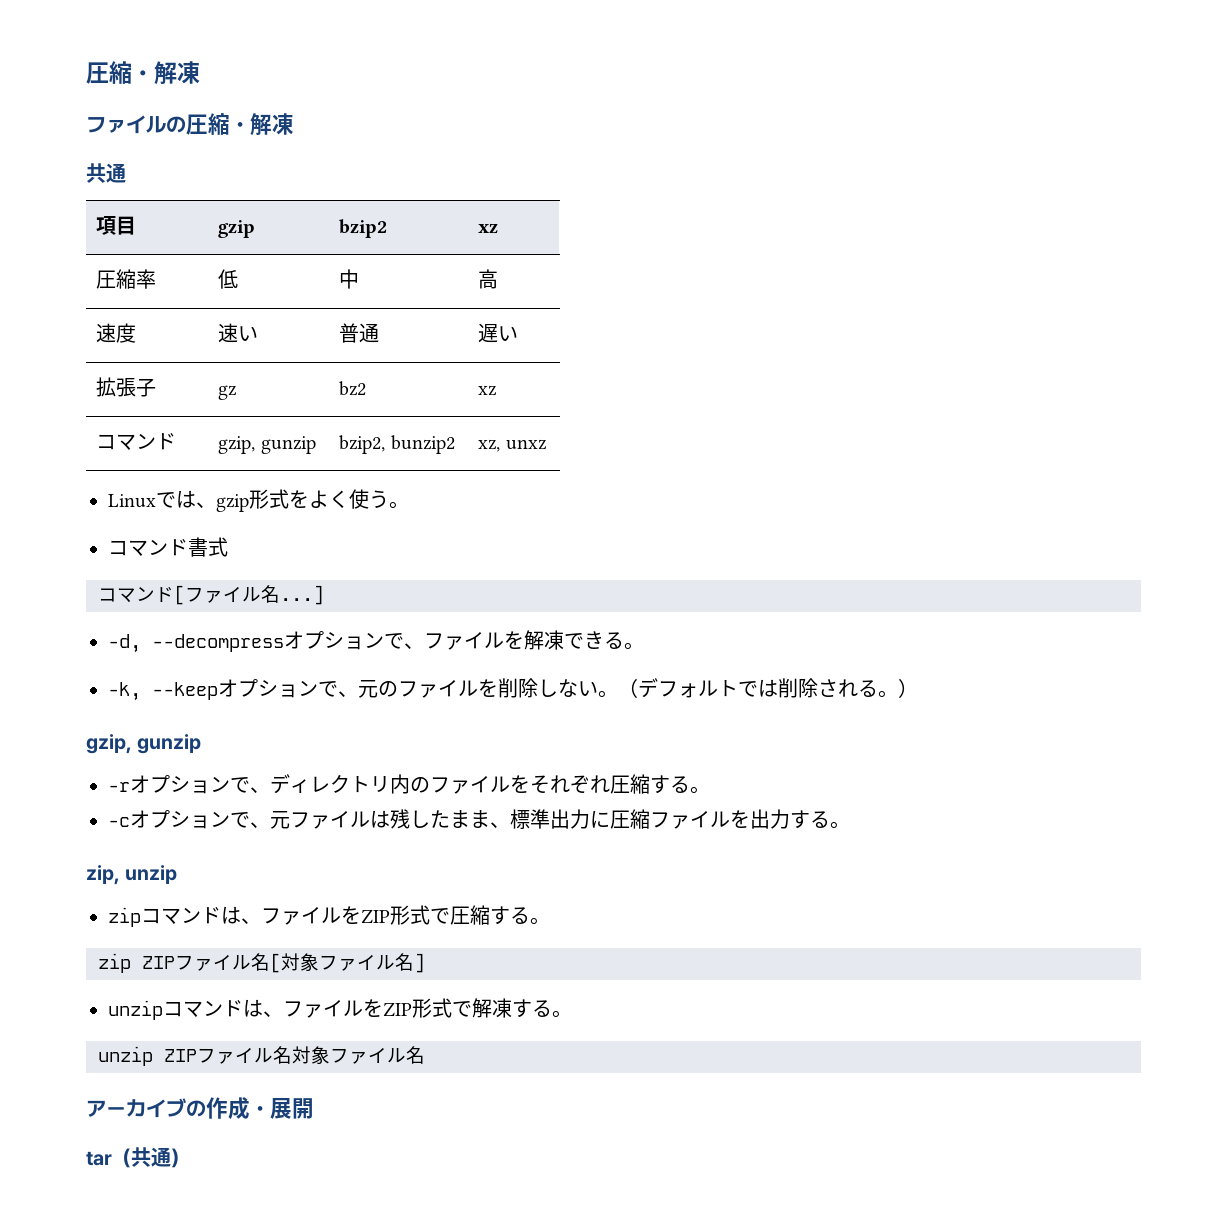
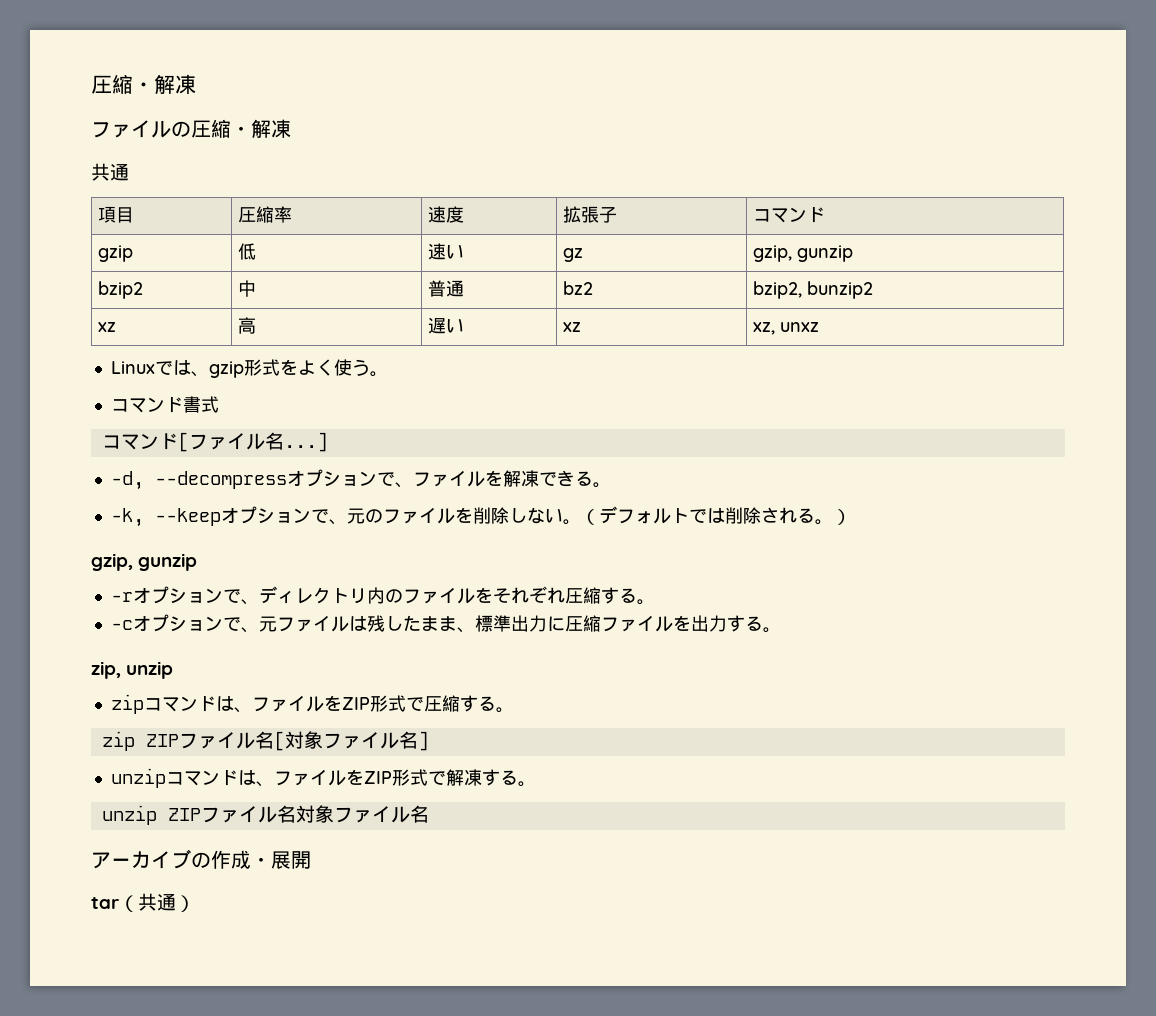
[218,220,256,238] [339,219,388,238] [478,223,499,234] gzip | bzip2 | xz // -> (135, 215) none
[218,269,239,289] [339,269,360,289] [478,269,499,289] 低 | 中 | 高 // -> (293, 214) none
[218,323,259,343] [339,323,380,343] [478,323,519,343] [96,377,157,397] [218,385,238,400] [339,381,367,396] [478,385,498,396] [96,433,177,450] [218,436,316,454] 速い | 普通 | 遅い // 拡張子 | gz | bz2 | xz // コマンド | gzip, gunzip -> [563,206,618,223] [753,207,826,223] [98,245,134,262] [238,243,257,260] [428,243,465,260] [563,248,584,262] [753,245,854,262] [98,281,144,299] [238,280,257,297] [428,280,465,297] [563,281,594,295] 拡張子 | コマンド // gzip | 低 | 速い | gz | gzip, gunzip // bzip2 | 中 | 普通 | bz2
(455, 444) none -> [98,322,117,332] [238,317,257,334] [428,317,465,334] [563,322,582,332] // xz | 高 | 遅い | xz

